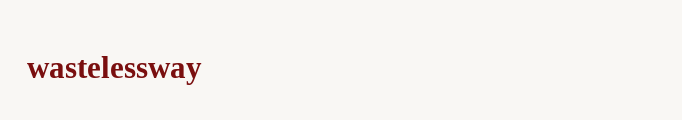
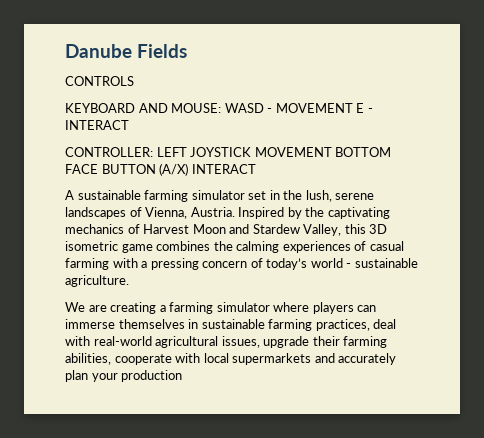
[27,56,202,85] wastelessway -> [65,44,187,58] [65,76,134,86] [65,103,373,113] [65,120,129,130] [65,147,392,157] [65,163,256,176] [65,190,375,202] [65,207,390,219] [65,224,388,236] [65,241,404,253] [65,258,418,270] [65,275,129,287] [65,302,377,314] [65,319,397,331] [65,336,388,348] [65,353,397,365] [65,370,183,382] Danube Fields // CONTROLS // KEYBOARD AND MOUSE: WASD - MOVEMENT E - INTERACT // CONTROLLER: LEFT JOYSTICK MOVEMENT BOTTOM FACE BUTTON (A/X) INTERACT // A sustainable farming simulator set in the lush, serene landscapes of Vienna, Austria. Inspired by the captivating mechanics of Harvest Moon and Stardew Valley, this 3D isometric game combines the calming experiences of casual farming with a pressing concern of today’s world - sustainable agriculture. // We are creating a farming simulator where players can immerse themselves in sustainable farming practices, deal with real-world agricultural issues, upgrade their farming abilities, cooperate with local supermarkets and accurately plan your production

